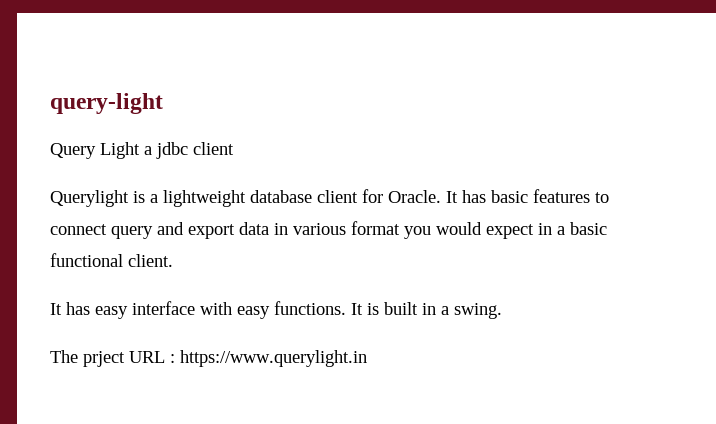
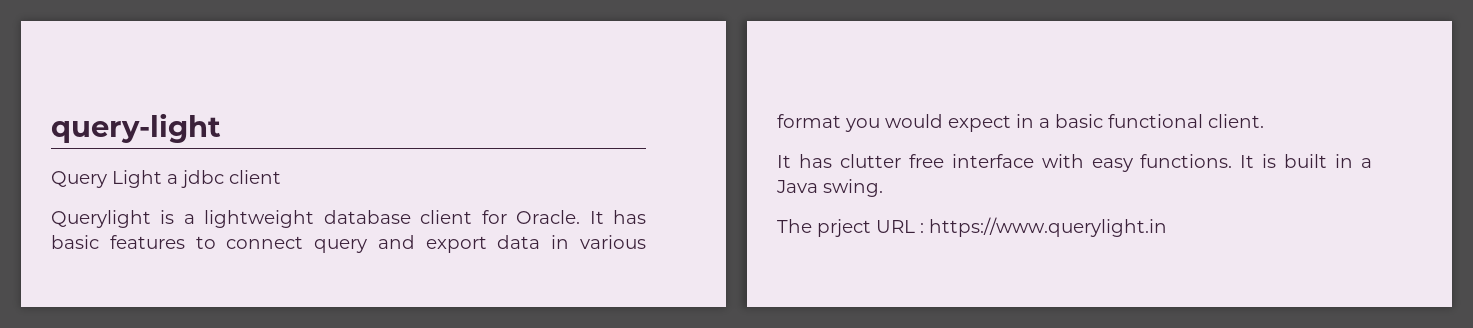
[95,306,128,319] easy -> [839,154,944,168] clutter free
(449, 310) none -> [776,180,818,193] Java

